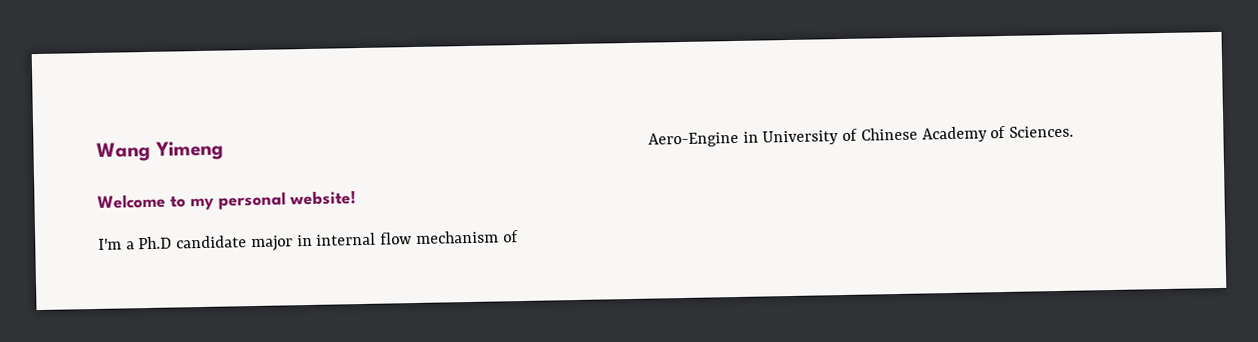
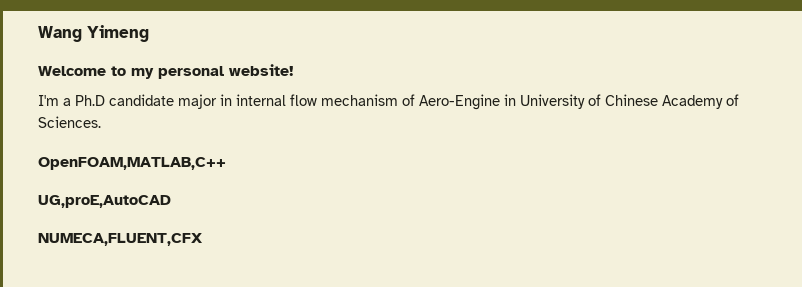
(1075, 131) none -> [38,157,226,170] [38,195,171,208] [38,233,203,246] // OpenFOAM,MATLAB,C++ // UG,proE,AutoCAD // NUMECA,FLUENT,CFX

